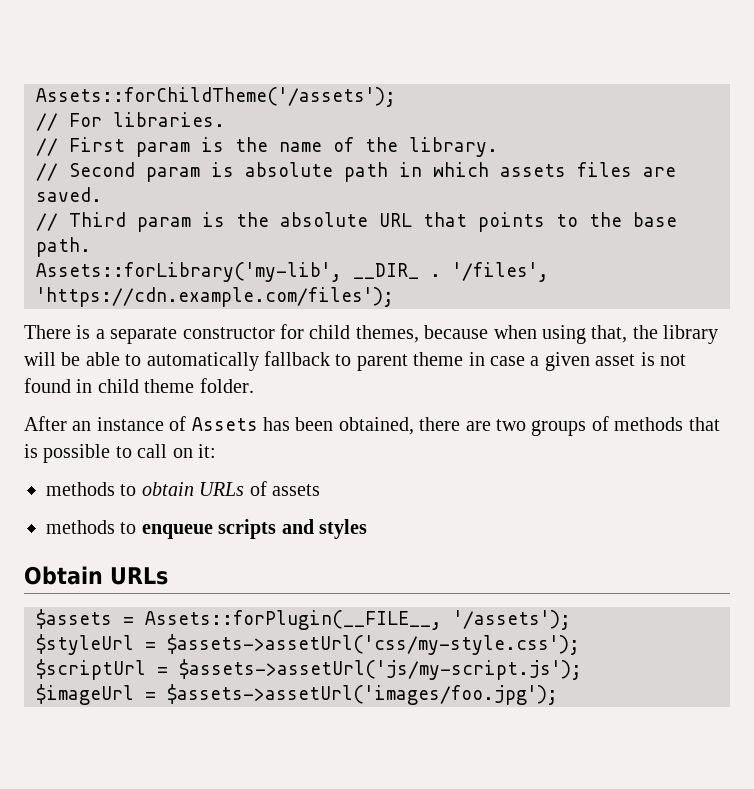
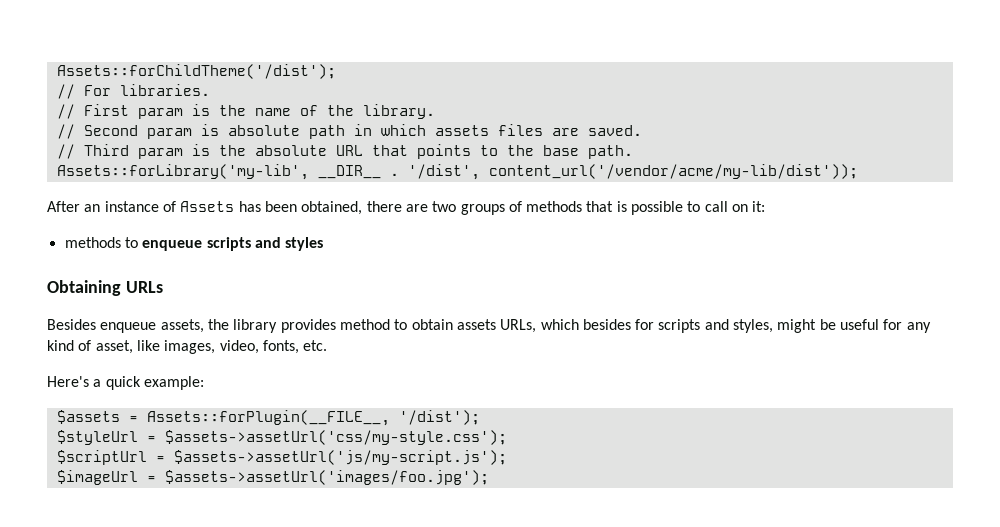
[36,87,396,107] Assets::forChildTheme('/assets'); -> [56,64,336,79] Assets::forChildTheme('/dist');
[353,262,549,282] [36,287,394,307] [24,324,719,344] [24,351,686,371] [24,378,254,393] __DIR_ . '/files', 'https://cdn.example.com/files'); // There is a separate constructor for child themes, because when using that, the library will be able to automatically fallback to parent theme in case a given asset is not found in child theme folder. -> [317,164,858,180] __DIR__ . '/dist', content_url('/vendor/acme/my-lib/dist'));
[46,481,320,496] // methods to obtain URLs of assets -> (766, 206) none
[24,566,168,585] Obtain URLs -> [47,280,163,296] [47,319,931,333] [47,340,328,354] [47,376,204,390] Obtaining URLs // Besides enqueue assets, the library provides method to obtain assets URLs, which besides for scripts and styles, might be useful for any kind of asset, like images, video, fonts, etc. // Here's a quick example:
[453,610,571,630] '/assets'); -> [398,410,480,425] '/dist');

